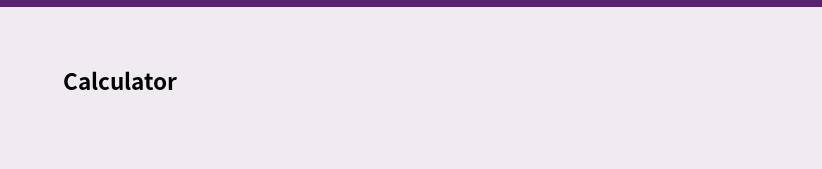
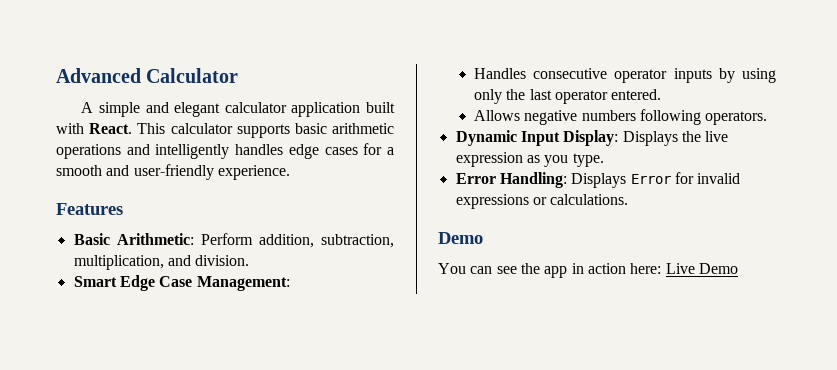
(63, 80) none -> [56,68,141,83] Advanced
(177, 80) none -> [81,102,395,117] [56,123,395,138] [56,143,395,159] [56,164,290,180] [56,203,123,215] [73,233,394,248] [73,255,250,270] [73,275,290,291] [474,68,776,83] [474,89,662,104] [474,109,768,125] [455,130,729,146] [455,152,604,167] [455,172,741,188] [455,194,629,209] [438,232,483,244] [438,263,738,278] // A simple and elegant calculator application built with React. This calculator supports basic arithmetic operations and intelligently handles edge cases for a smooth and user-friendly experience. // Features // Basic Arithmetic: Perform addition, subtraction, multiplication, and division. // Smart Edge Case Management: // Handles consecutive operator inputs by using only the last operator entered. // Allows negative numbers following operators. // Dynamic Input Display: Displays the live expression as you type. // Error Handling: Displays Error for invalid expressions or calculations. // Demo // You can see the app in action here: Live Demo

